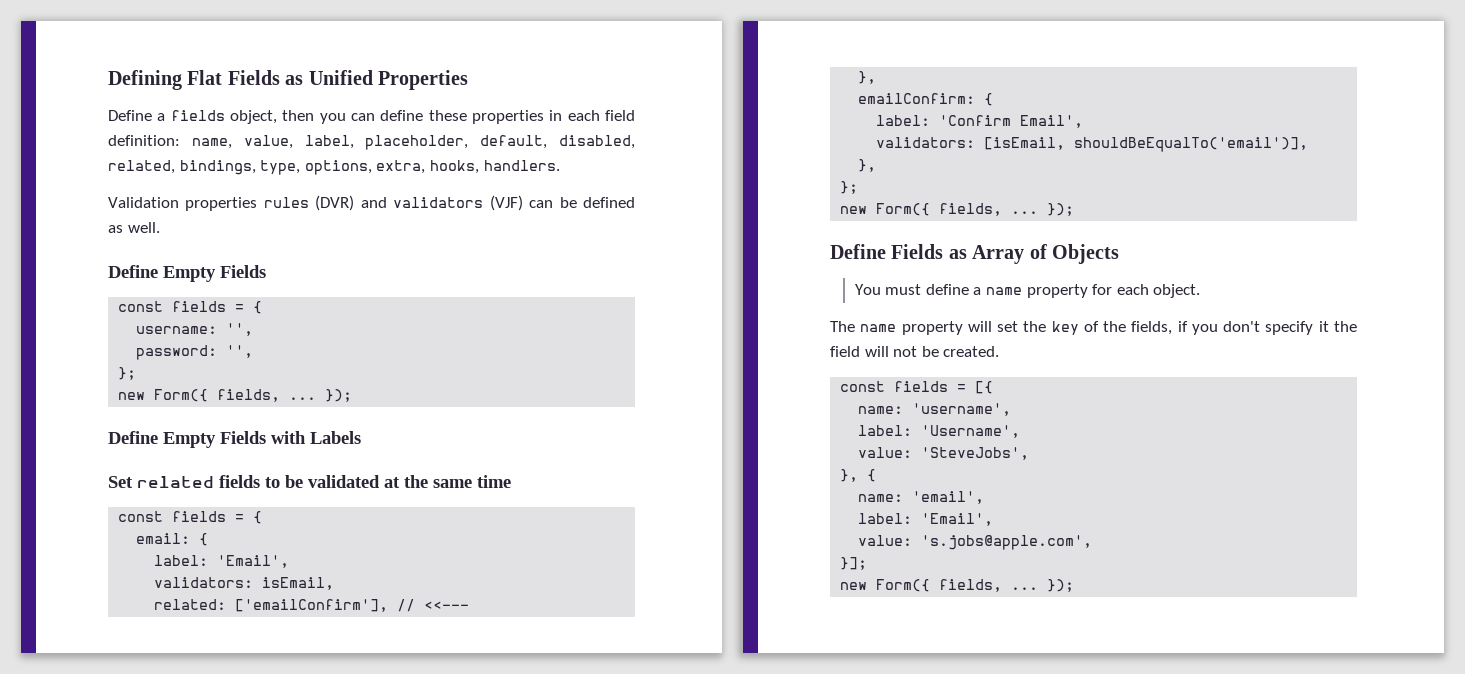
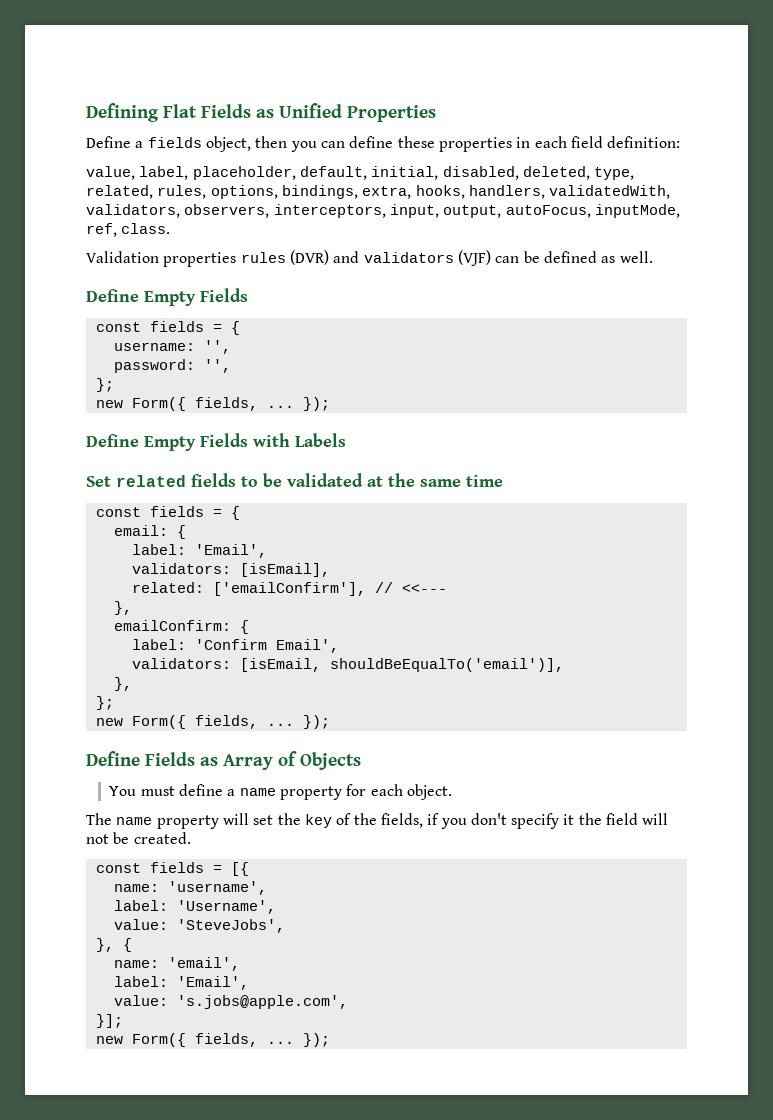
[191,138,232,149] name, -> (681, 142) //
[559,135,635,149] [108,160,560,175] disabled, related, bindings, type, options, extra, hooks, handlers. -> [371,166,635,180] [86,185,671,199] [86,204,680,218] [86,223,171,237] initial, disabled, deleted, type, related, rules, options, bindings, extra, hooks, handlers, validatedWith, validators, observers, interceptors, input, output, autoFocus, inputMode, ref, class.
[262,577,335,590] isEmail, -> [239,563,330,577] [isEmail],

